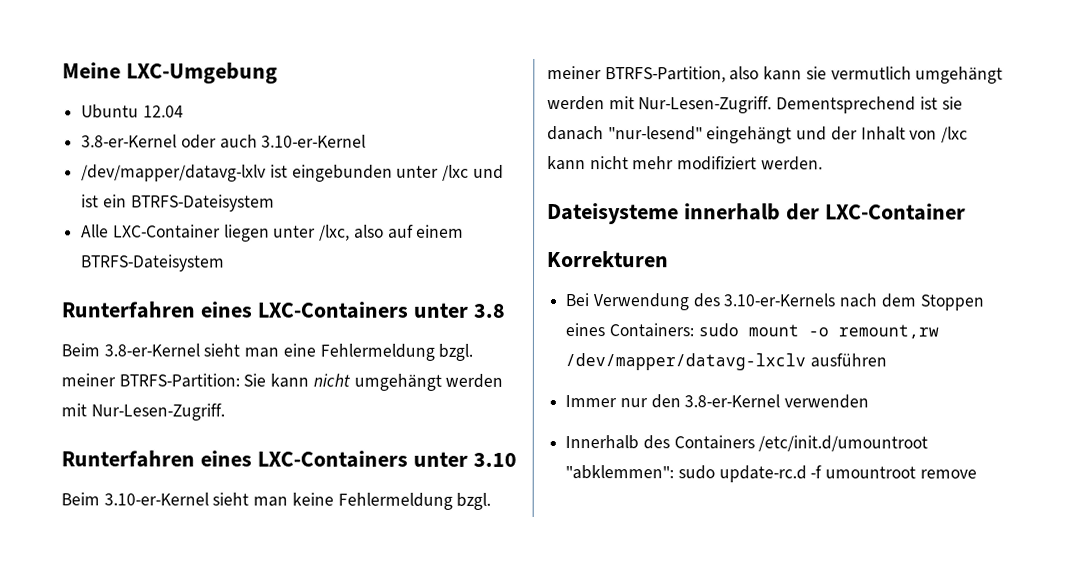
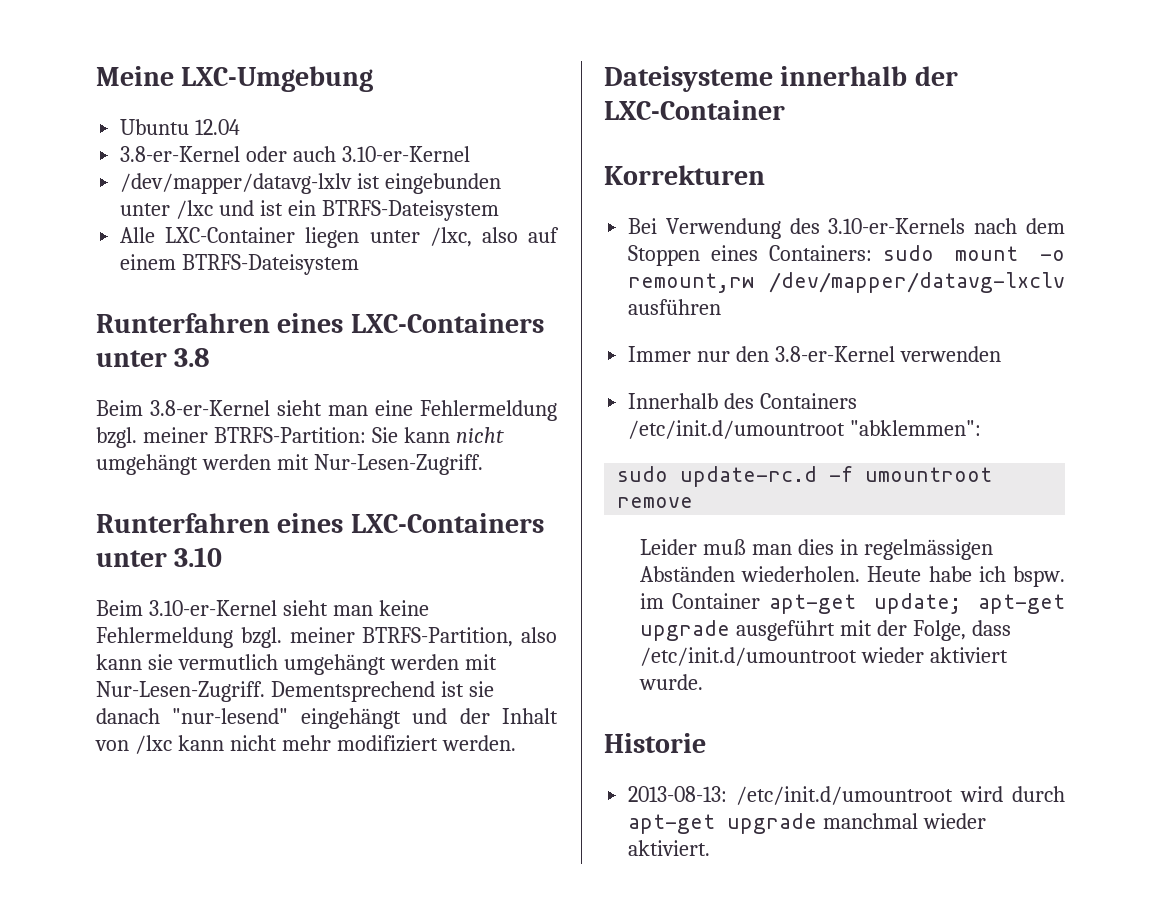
(675, 472) none -> (982, 428) //
(977, 474) none -> [639,539,993,560] [639,566,1065,587] [639,593,1065,614] [639,620,1011,641] [639,647,1008,666] [638,674,703,690] [604,733,706,753] [628,786,1065,805] [628,813,987,834] [628,840,711,856] // Leider muß man dies in regelmässigen Abständen wiederholen. Heute habe ich bspw. im Container apt-get update; apt-get upgrade ausgeführt mit der Folge, dass /etc/init.d/umountroot wieder aktiviert wurde. // Historie // 2013-08-13: /etc/init.d/umountroot wird durch apt-get upgrade manchmal wieder aktiviert.

